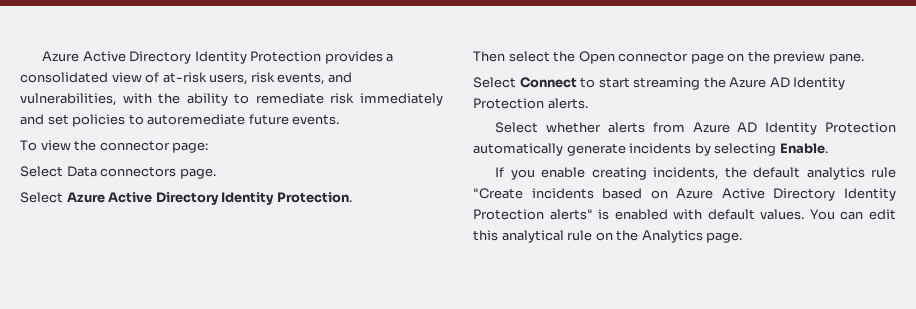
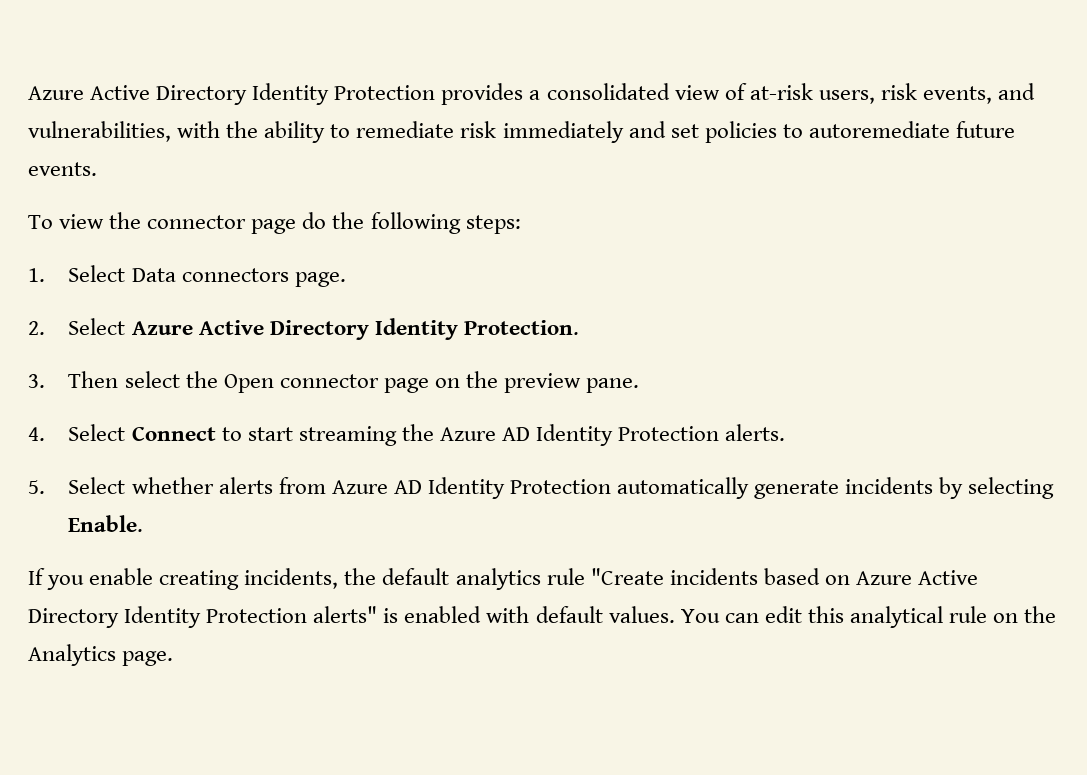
[172,142,209,153] page: // -> [251,212,521,234] [28,268,45,282] page do the following steps: // 1.
(216, 173) none -> [28,321,45,335] 2.
(352, 197) none -> [28,374,45,388] 3.
(864, 58) none -> [28,427,45,441] 4.
(588, 103) none -> [28,480,45,494] 5.

